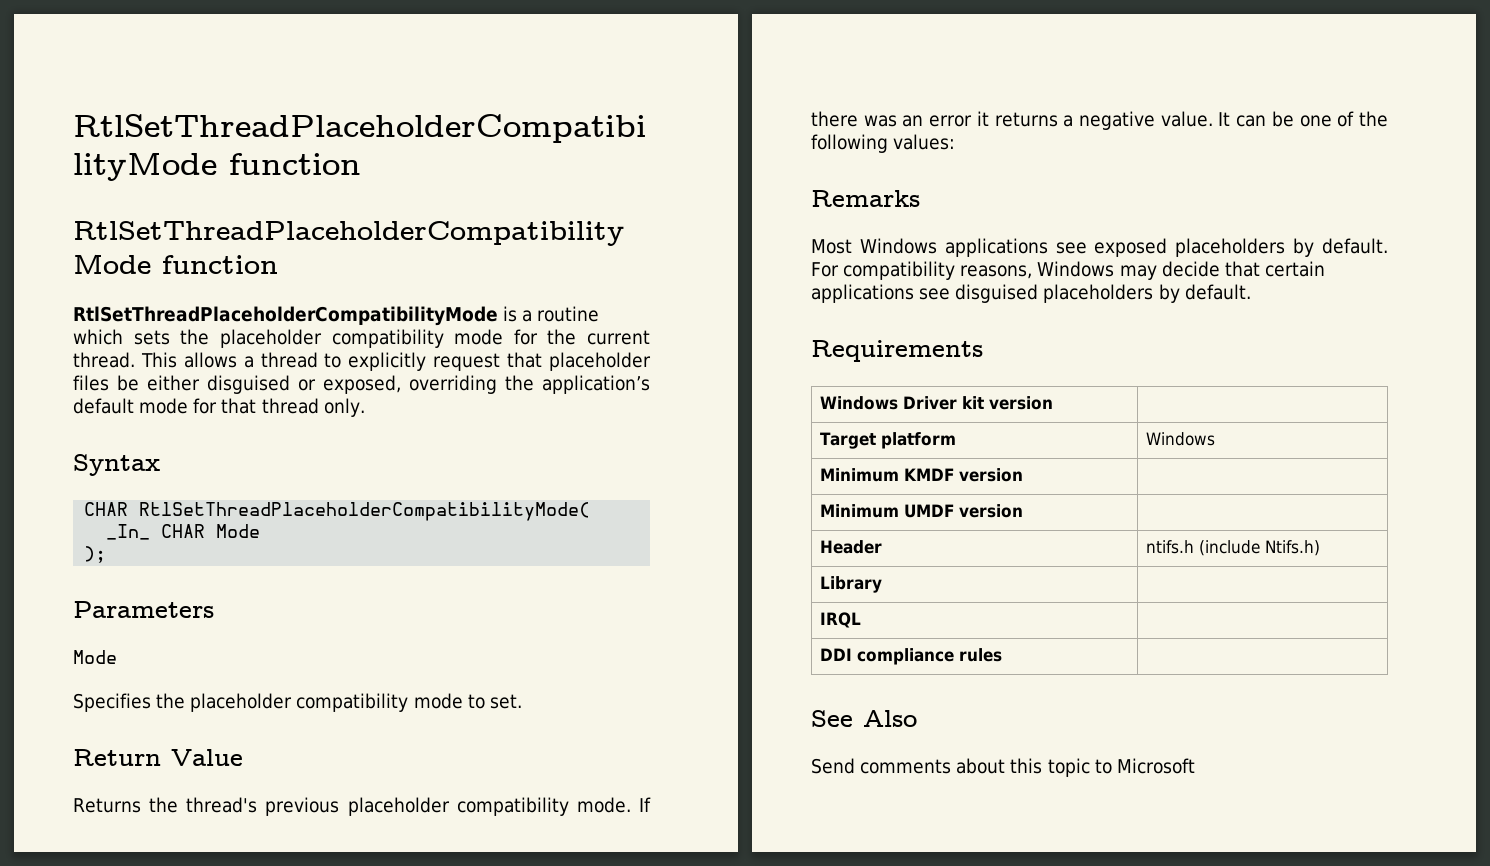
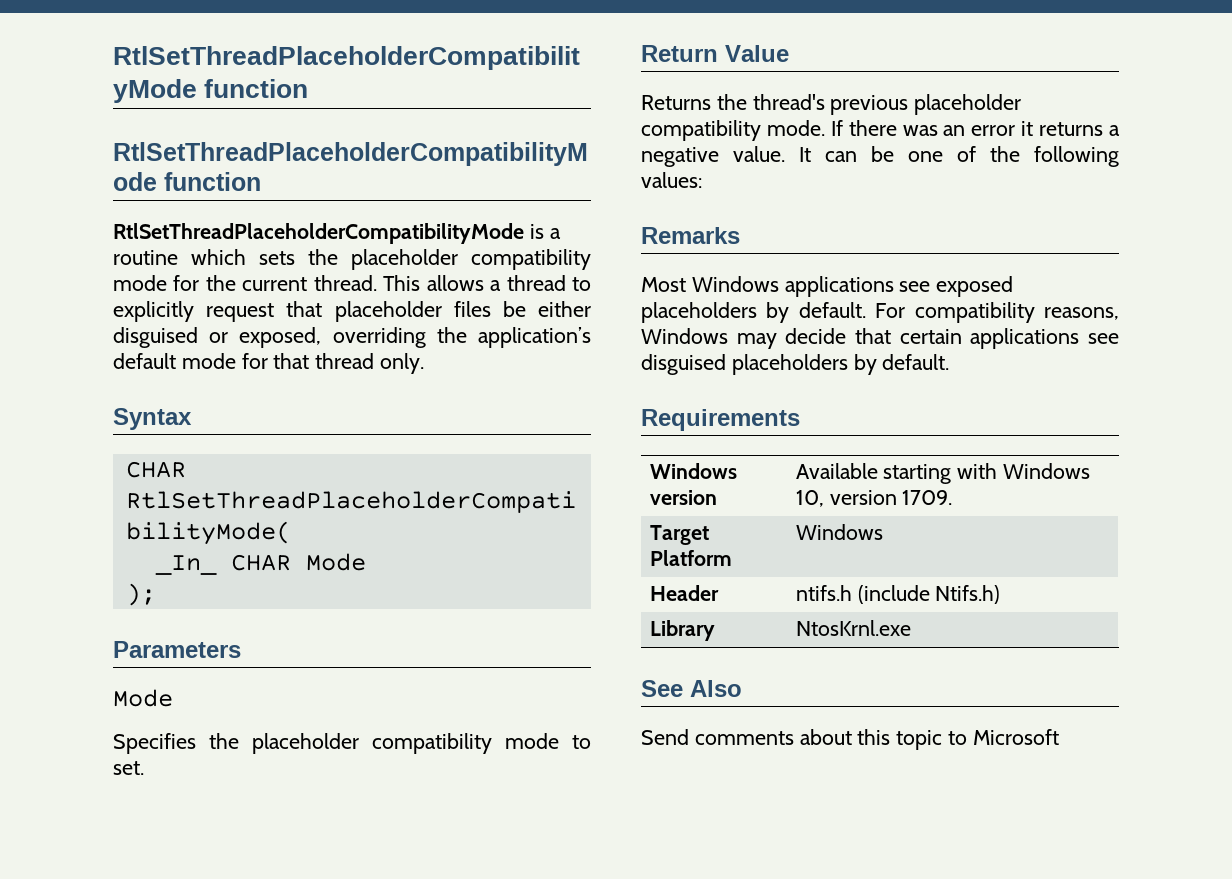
[903,396,1054,410] Driver kit version | -> [649,490,717,505] [795,463,1091,484] [795,490,953,507] version | Available starting with Windows 10, version 1709.
[881,432,957,449] [1146,432,1216,446] [820,468,1024,482] [820,504,1024,518] platform | Windows // Minimum KMDF version | // Minimum UMDF version | -> [649,550,732,566] [795,524,883,540] Platform | Windows
[820,612,862,628] [820,648,1003,665] // IRQL | // DDI compliance rules | -> [795,620,911,636] NtosKrnl.exe

